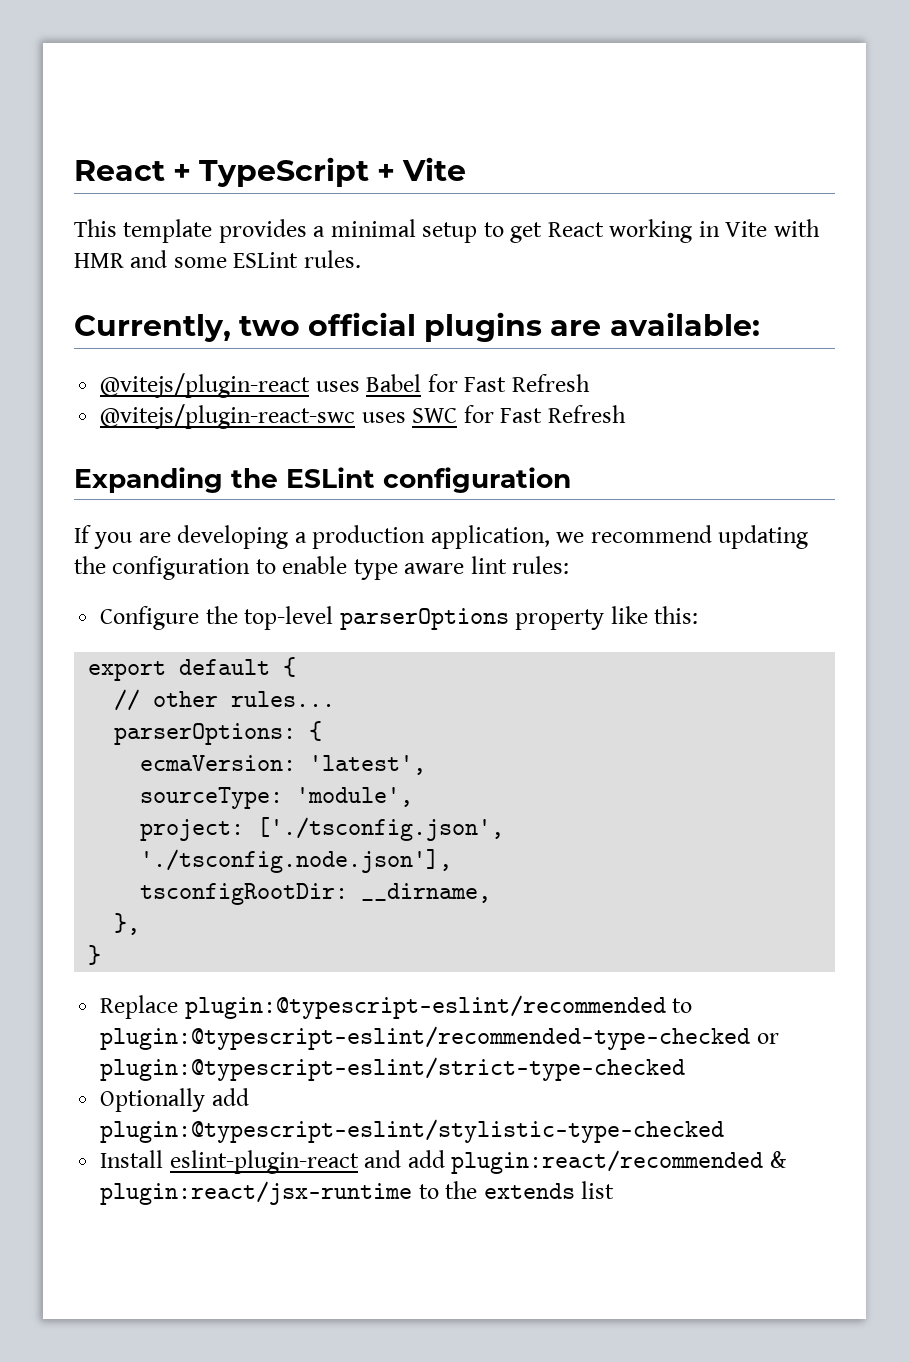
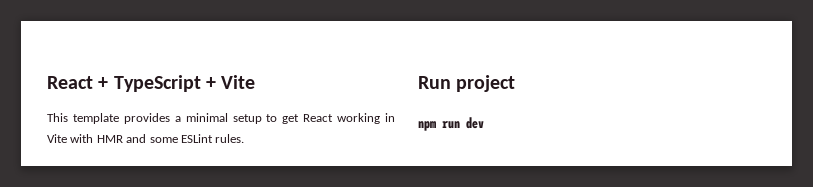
[74,312,760,342] [100,373,590,398] [100,404,626,429] [74,467,571,493] [74,525,809,549] [74,556,570,580] [100,606,699,630] [88,657,297,681] [114,689,336,711] [114,721,323,745] [140,755,427,775] [140,787,414,809] [140,817,505,841] [140,849,453,873] [140,883,492,905] [114,913,141,935] [88,945,102,965] [100,995,693,1019] [100,1026,779,1050] [100,1057,686,1081] [100,1088,249,1112] [100,1119,725,1143] [100,1150,787,1174] [100,1181,615,1205] Currently, two official plugins are available: // @vitejs/plugin-react uses Babel for Fast Refresh // @vitejs/plugin-react-swc uses SWC for Fast Refresh // Expanding the ESLint configuration // If you are developing a production application, we recommend updating the configuration to enable type aware lint rules: // Configure the top-level parserOptions property like this: // export default { // // other rules... // parserOptions: { // ecmaVersion: 'latest', // sourceType: 'module', // project: ['./tsconfig.json', './tsconfig.node.json'], // tsconfigRootDir: __dirname, // }, // } // Replace plugin:@typescript-eslint/recommended to plugin:@typescript-eslint/recommended-type-checked or plugin:@typescript-eslint/strict-type-checked // Optionally add plugin:@typescript-eslint/stylistic-type-checked // Install eslint-plugin-react and add plugin:react/recommended & plugin:react/jsx-runtime to the extends list -> [418,75,516,92] [418,117,484,131] Run project // npm run dev

